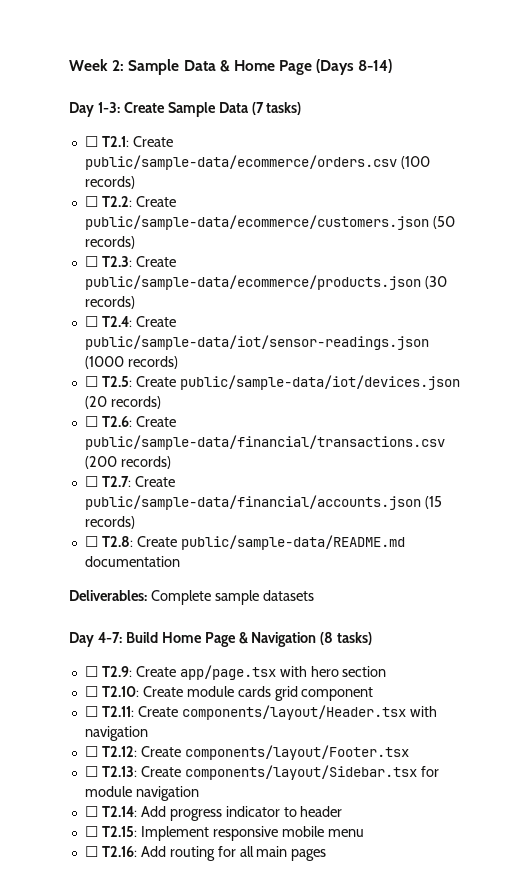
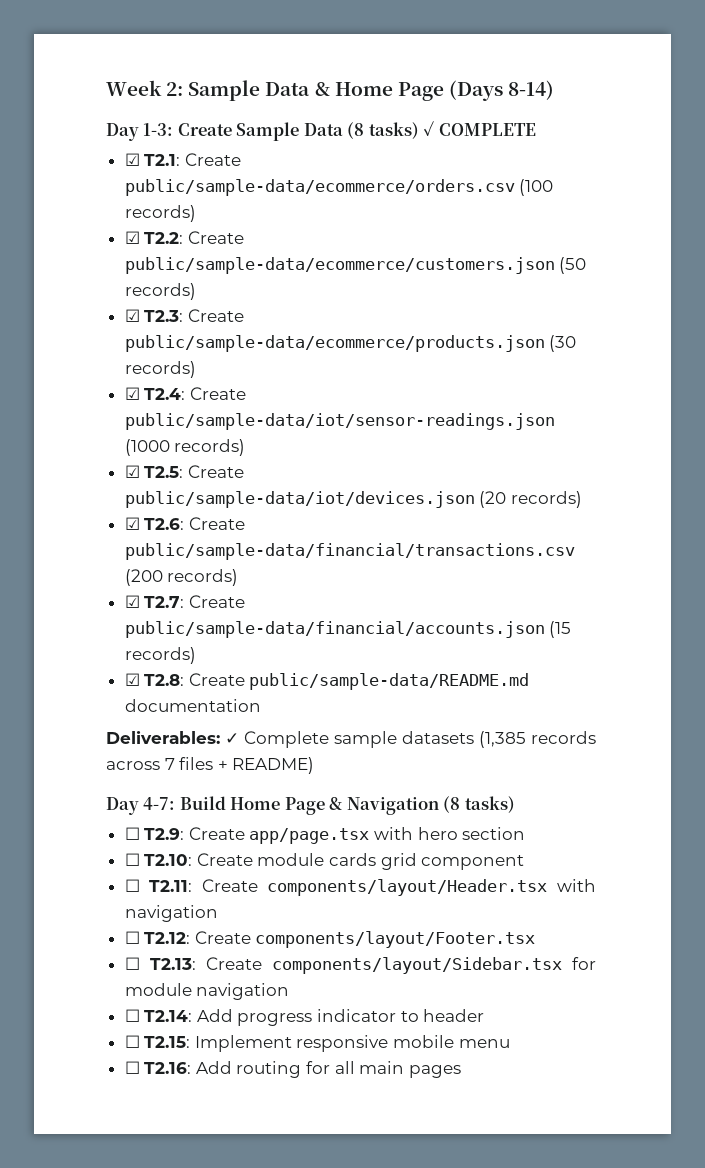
[251,102,302,115] [84,136,98,147] (7 tasks) // ☐ -> [347,121,536,139] [124,153,140,166] (8 tasks) ✓ COMPLETE // ☑
[84,196,98,207] ☐ -> [124,231,140,244] ☑
[84,256,98,267] ☐ -> [124,309,140,322] ☑
[84,316,98,327] ☐ -> [124,387,140,400] ☑
[84,376,98,387] ☐ -> [124,465,140,478] ☑
[84,416,98,427] ☐ -> [124,517,140,530] ☑
[84,476,98,487] ☐ -> [124,595,140,608] ☑
[84,536,98,547] ☐ -> [124,673,140,686] ☑
(147, 595) none -> [225,733,239,744] ✓
(314, 595) none -> [479,731,596,748] [106,757,315,774] (1,385 records across 7 files + README)

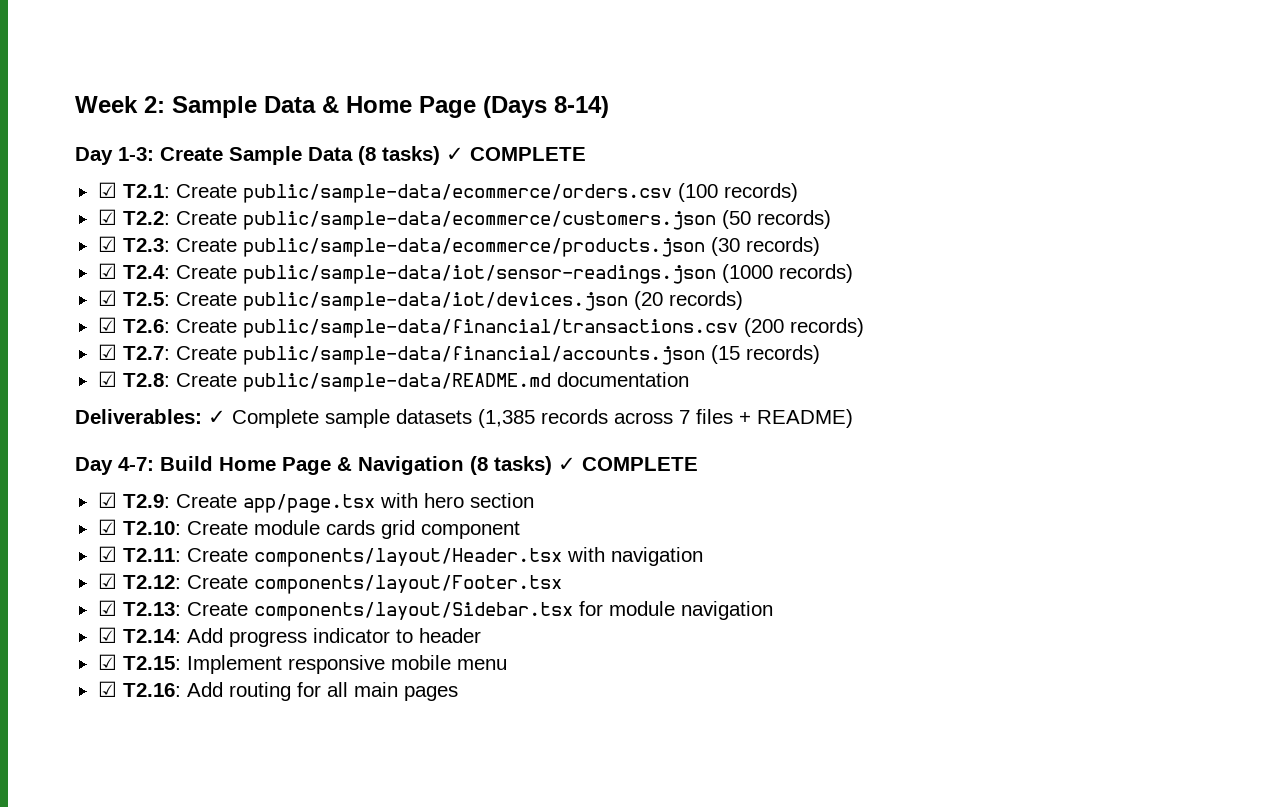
[124,827,140,840] // ☐ -> [558,457,698,471] [97,492,117,508] ✓ COMPLETE // ☑
[124,853,140,866] ☐ -> [97,519,117,535] ☑
[124,879,140,892] ☐ -> [97,546,117,562] ☑
[124,931,140,944] ☐ -> [97,573,117,589] ☑
[124,957,140,970] ☐ -> [97,600,117,616] ☑
[124,1009,140,1022] ☐ -> [97,627,117,643] ☑
[124,1035,140,1048] ☐ -> [97,654,117,670] ☑
[124,1061,140,1074] ☐ -> [97,681,117,697] ☑

